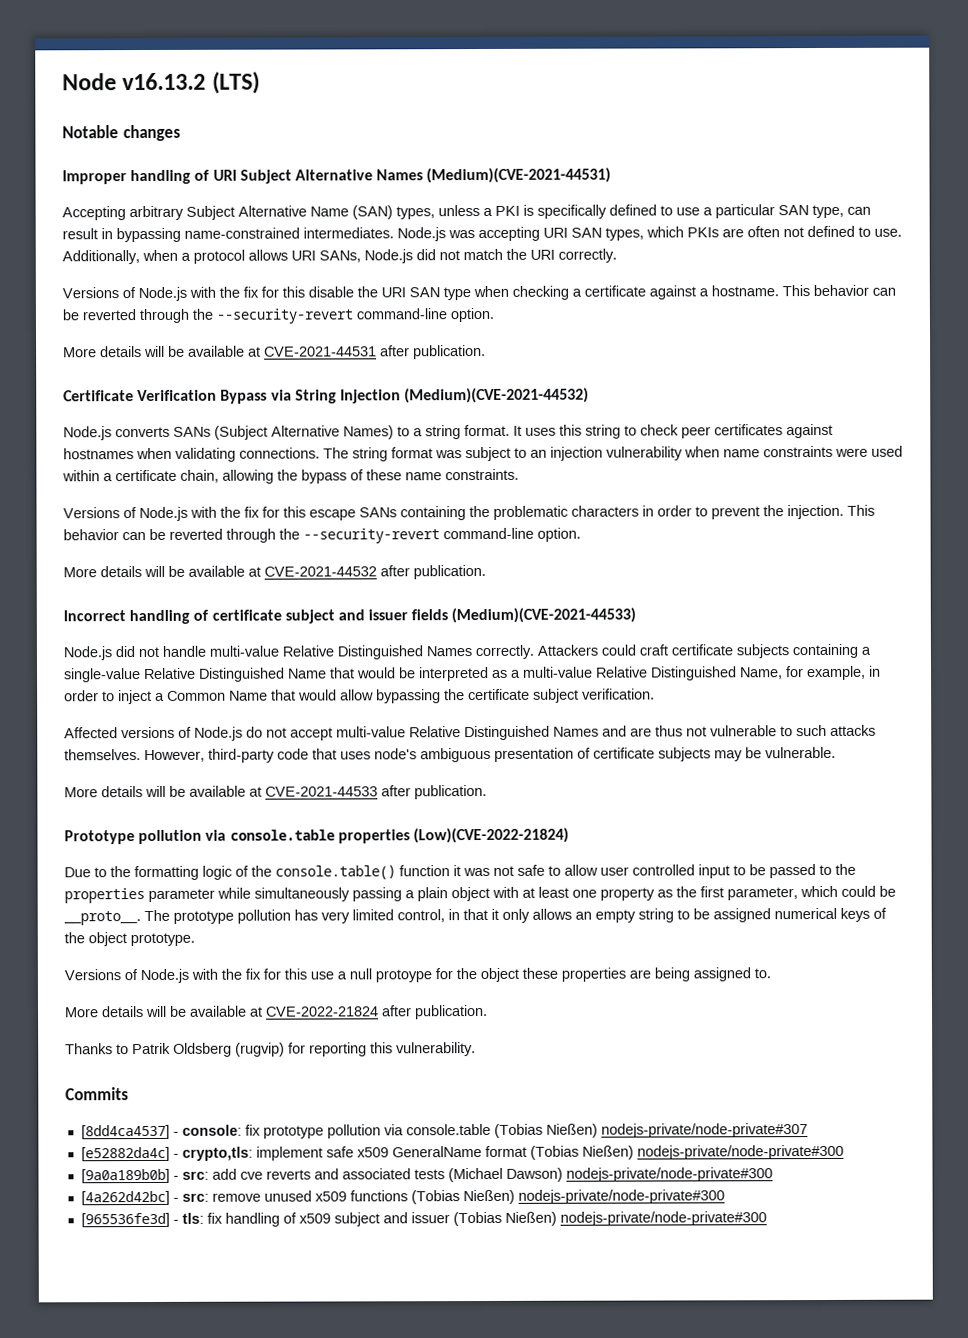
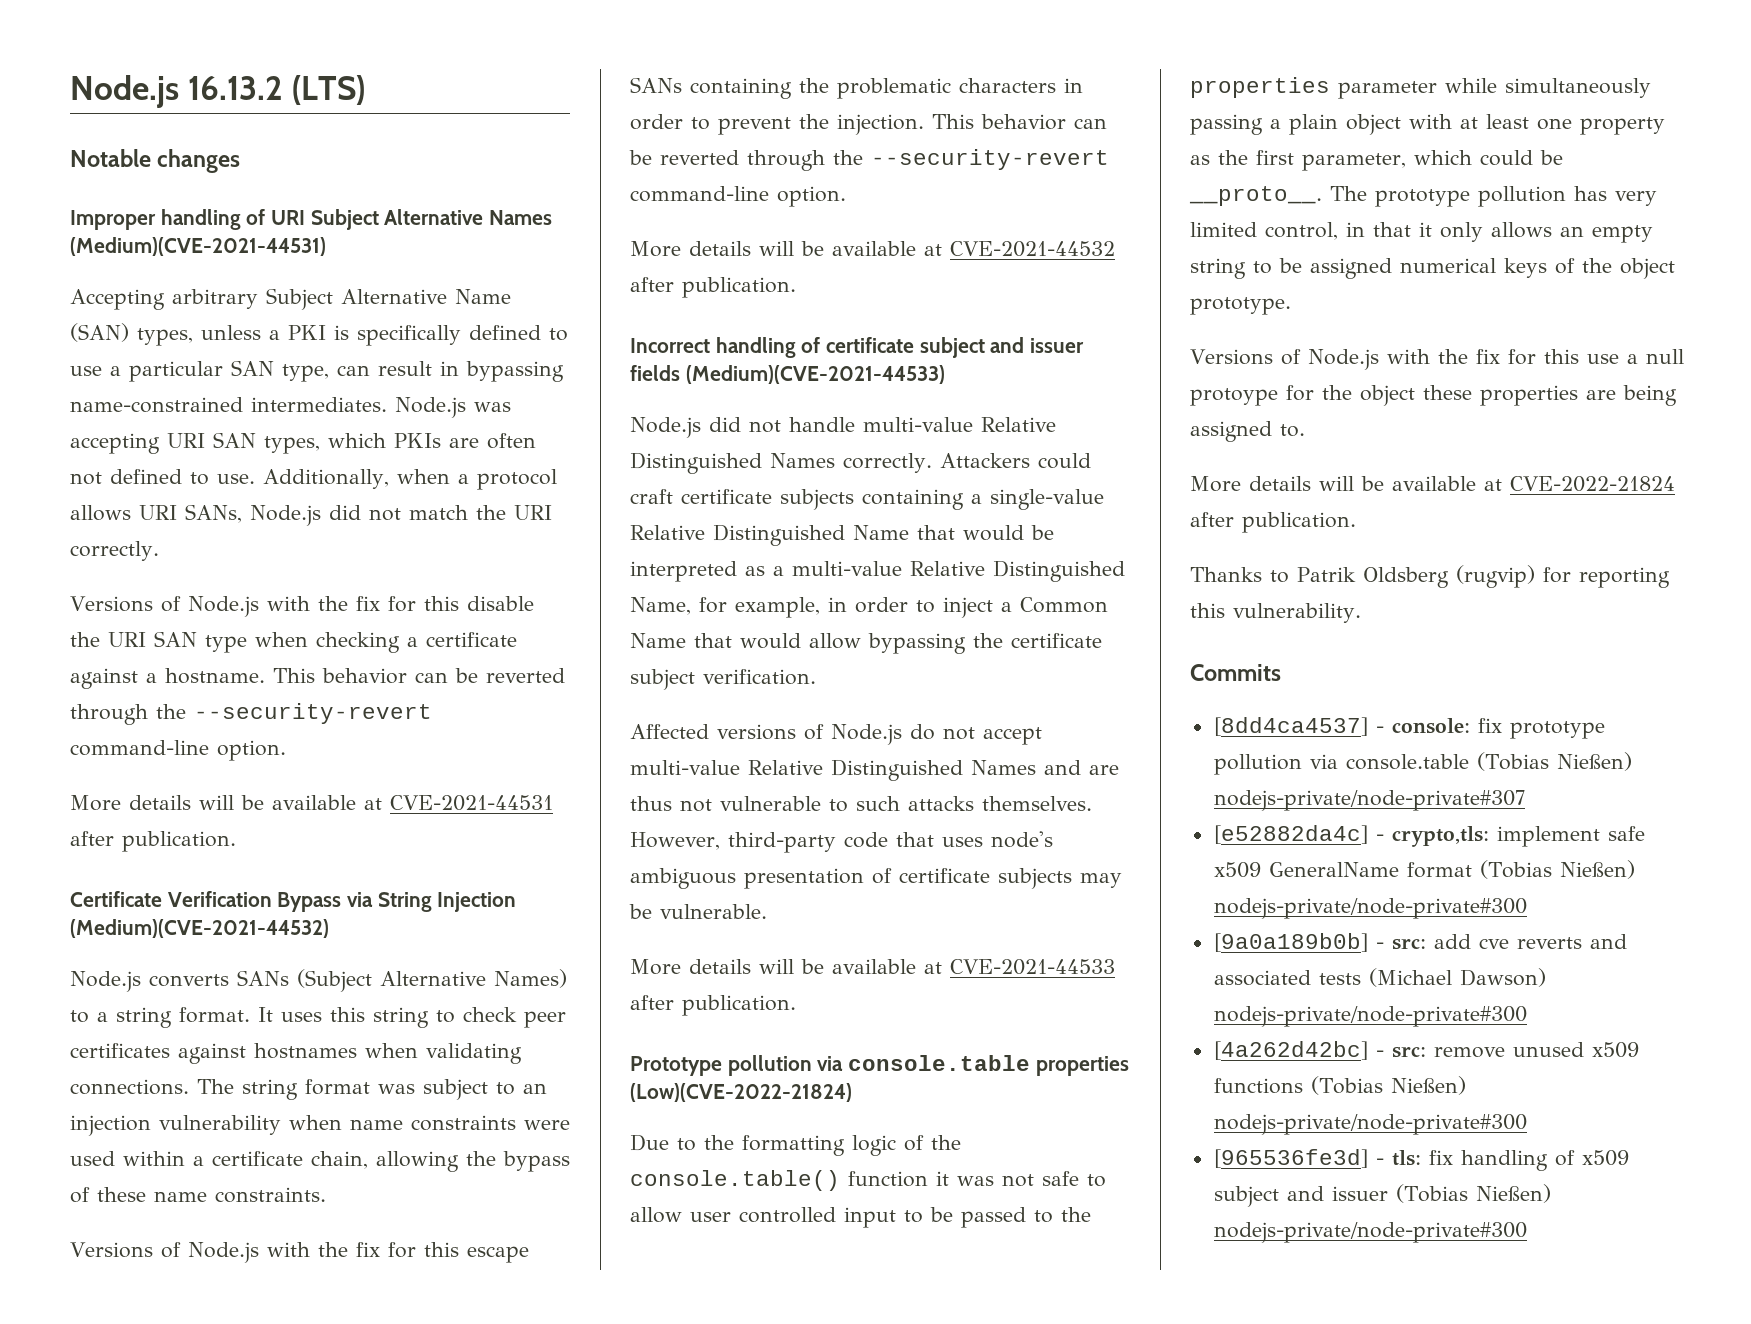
[62,72,207,91] Node v16.13.2 -> [70,75,284,108] Node.js 16.13.2

